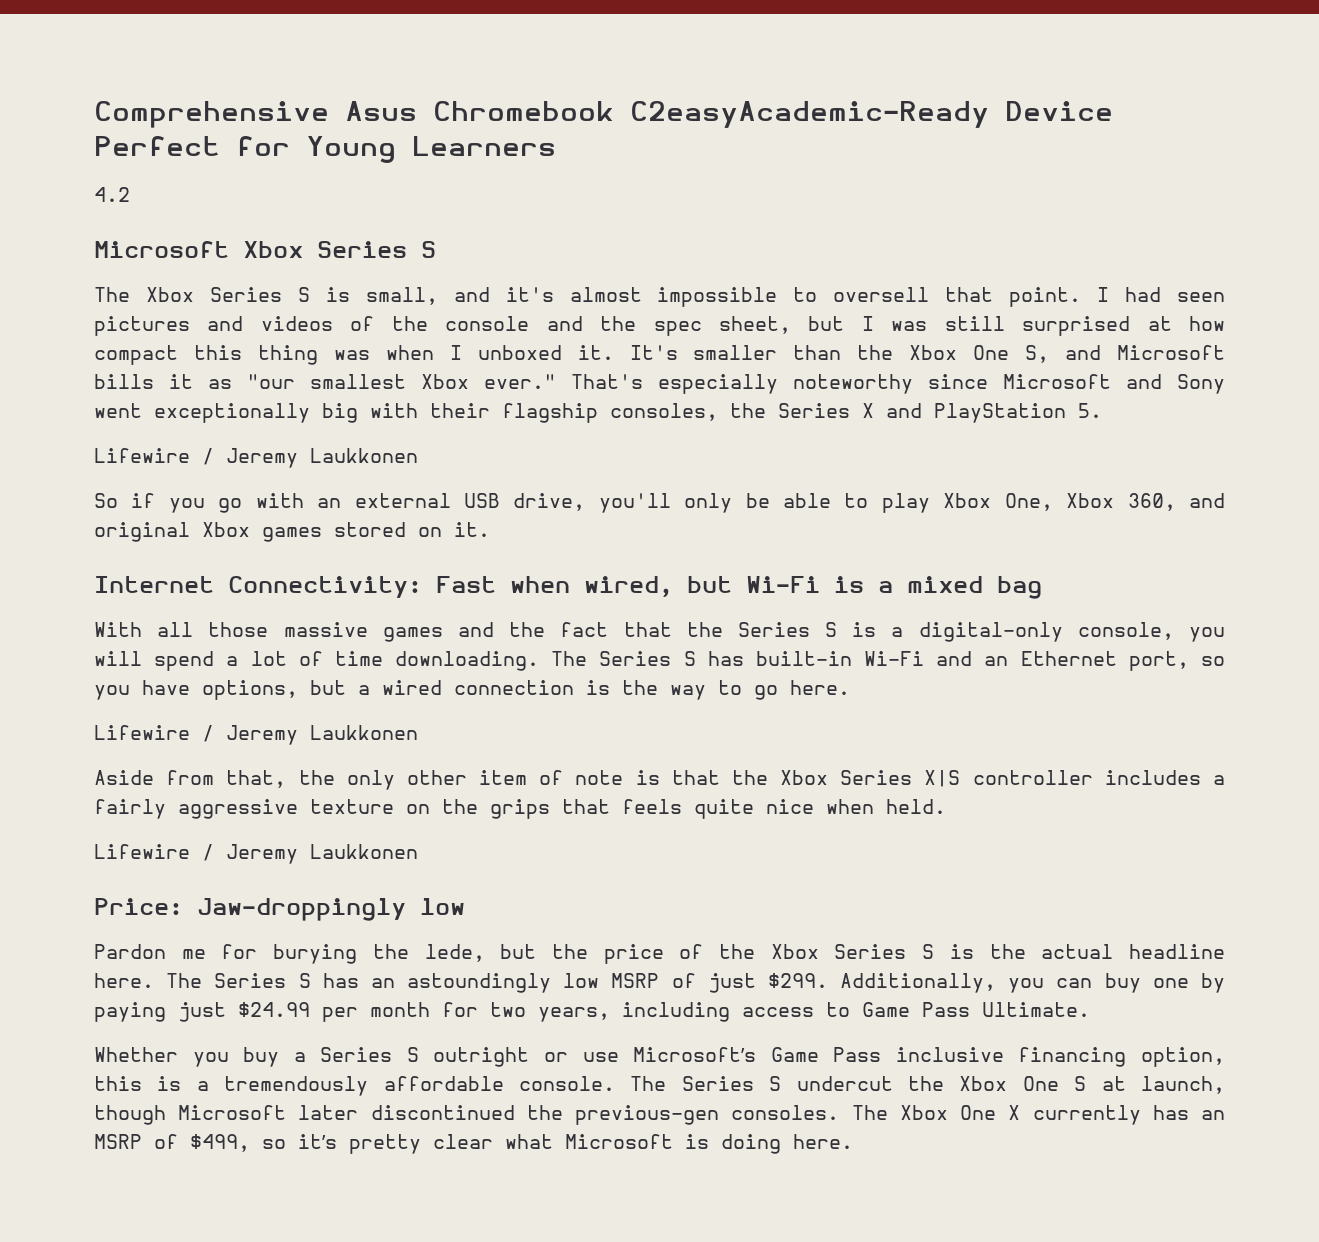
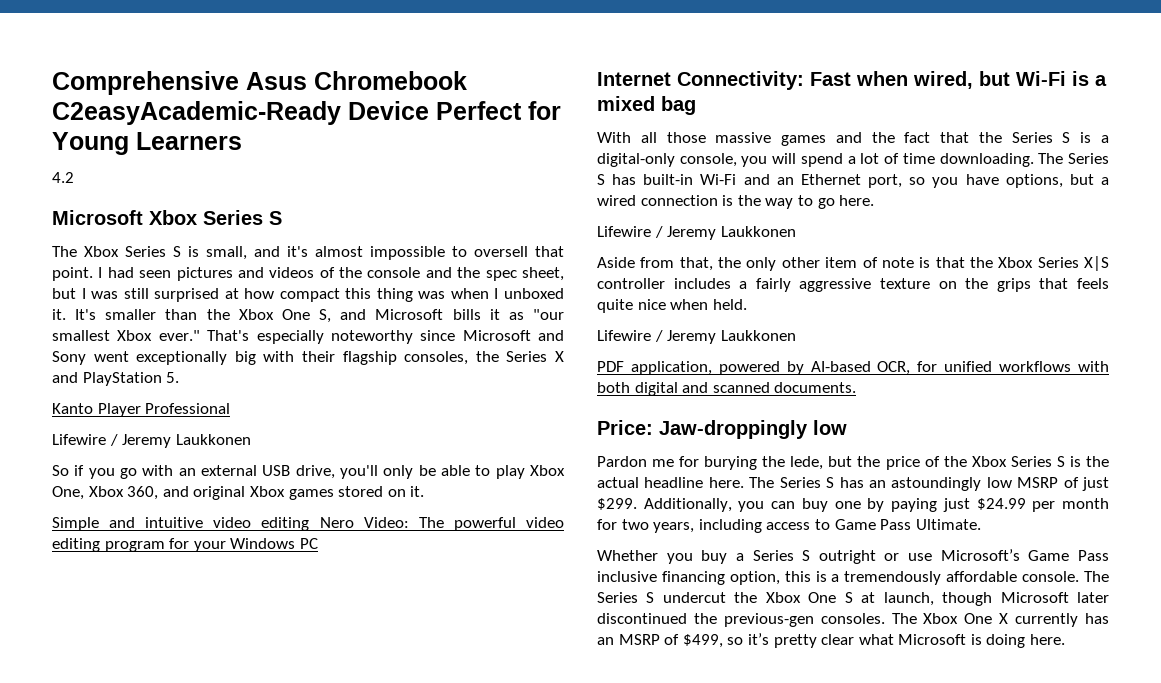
(1102, 410) none -> [52,403,231,417] // Kanto Player Professional
(490, 529) none -> [52,517,564,531] [52,538,318,552] // Simple and intuitive video editing Nero Video: The powerful video editing program for your Windows PC
(418, 851) none -> [597,361,1109,375] [597,382,857,396] // PDF application, powered by AI-based OCR, for unified workflows with both digital and scanned documents.

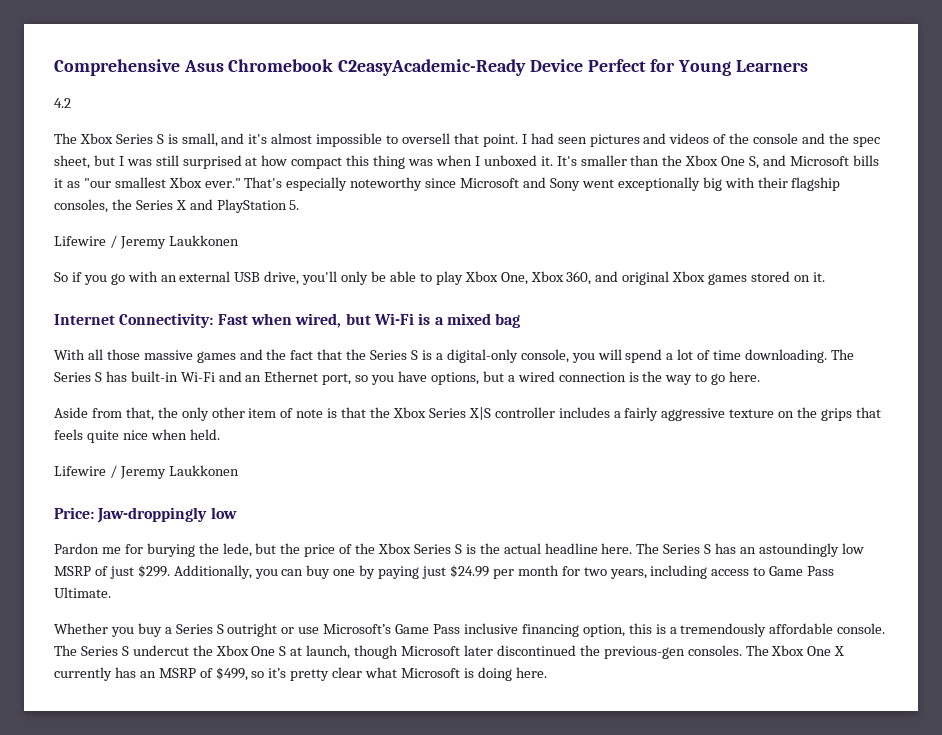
[52,210,282,225] // Microsoft Xbox Series S -> (71, 103) none
[52,403,231,417] // Kanto Player Professional -> (300, 205) none
[52,517,564,531] [52,538,318,552] // Simple and intuitive video editing Nero Video: The powerful video editing program for your Windows PC -> (825, 277) none
[597,226,796,240] // Lifewire / Jeremy Laukkonen -> (761, 376) none
[597,361,1109,375] [597,382,857,396] // PDF application, powered by AI-based OCR, for unified workflows with both digital and scanned documents. -> (239, 470) none

